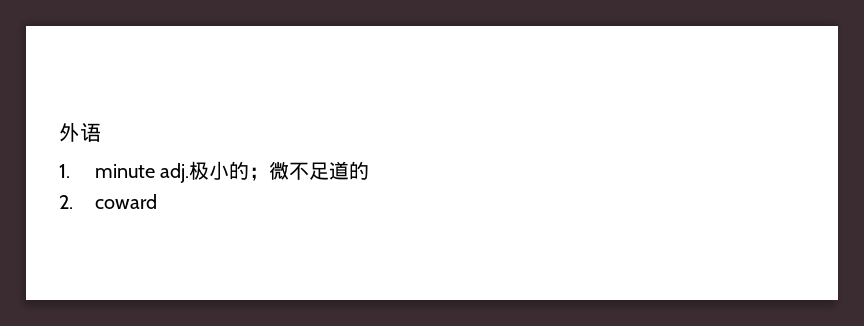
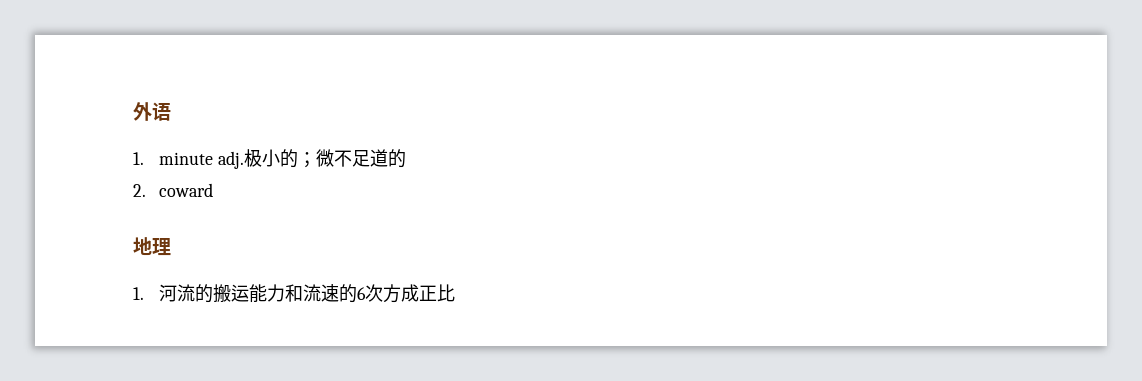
(157, 201) none -> [133,237,171,256] [133,284,455,303] // 地理 // 1.河流的搬运能力和流速的6次方成正比

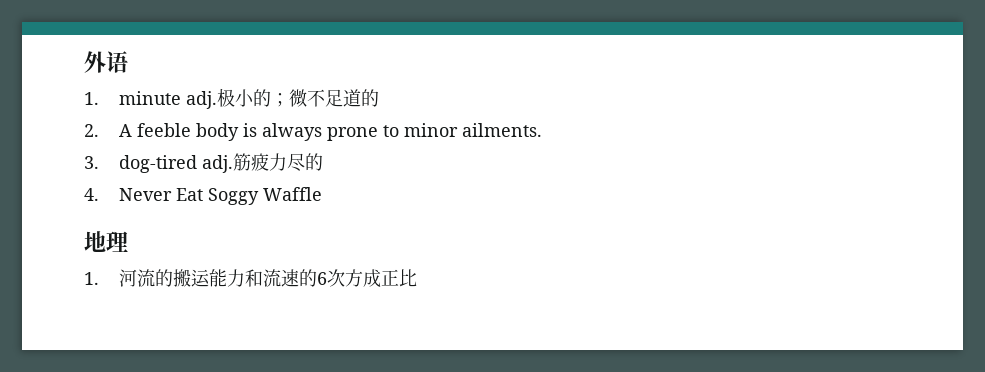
[158,183,213,197] coward -> [119,123,543,141] [84,153,324,173] [84,187,323,205] A feeble body is always prone to minor ailments. // 3. dog-tired adj.筋疲力尽的 // 4. Never Eat Soggy Waffle

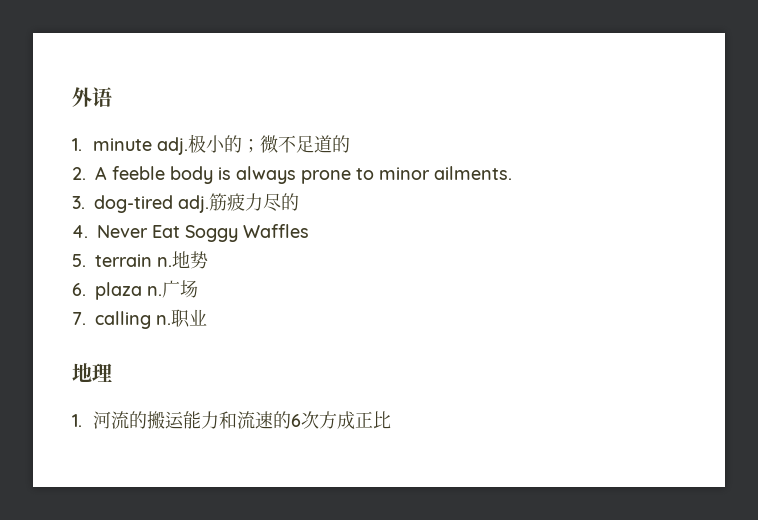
[263,187,323,201] Waffle -> [243,224,309,238] [72,251,208,269] [72,280,198,300] [72,309,207,329] Waffles // 5. terrain n.地势 // 6. plaza n.广场 // 7. calling n.职业

